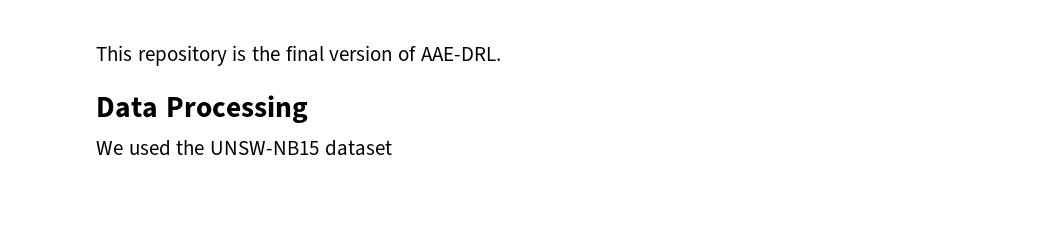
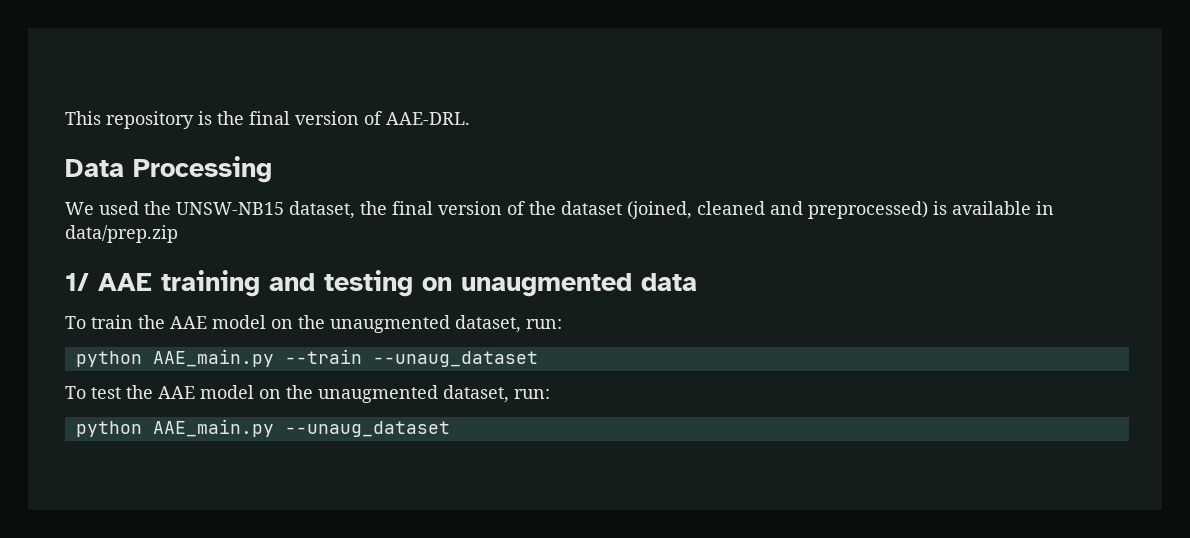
[324,140,392,156] dataset -> [289,201,1054,219] [65,225,178,243] [65,270,697,297] [65,315,562,333] [75,349,538,367] [65,385,550,403] [75,419,450,437] dataset, the final version of the dataset (joined, cleaned and preprocessed) is available in data/prep.zip // 1/ AAE training and testing on unaugmented data // To train the AAE model on the unaugmented dataset, run: // python AAE_main.py --train --unaug_dataset // To test the AAE model on the unaugmented dataset, run: // python AAE_main.py --unaug_dataset

